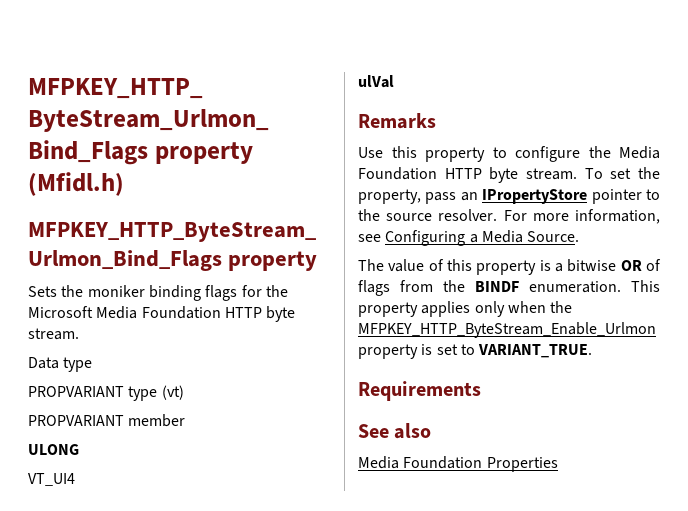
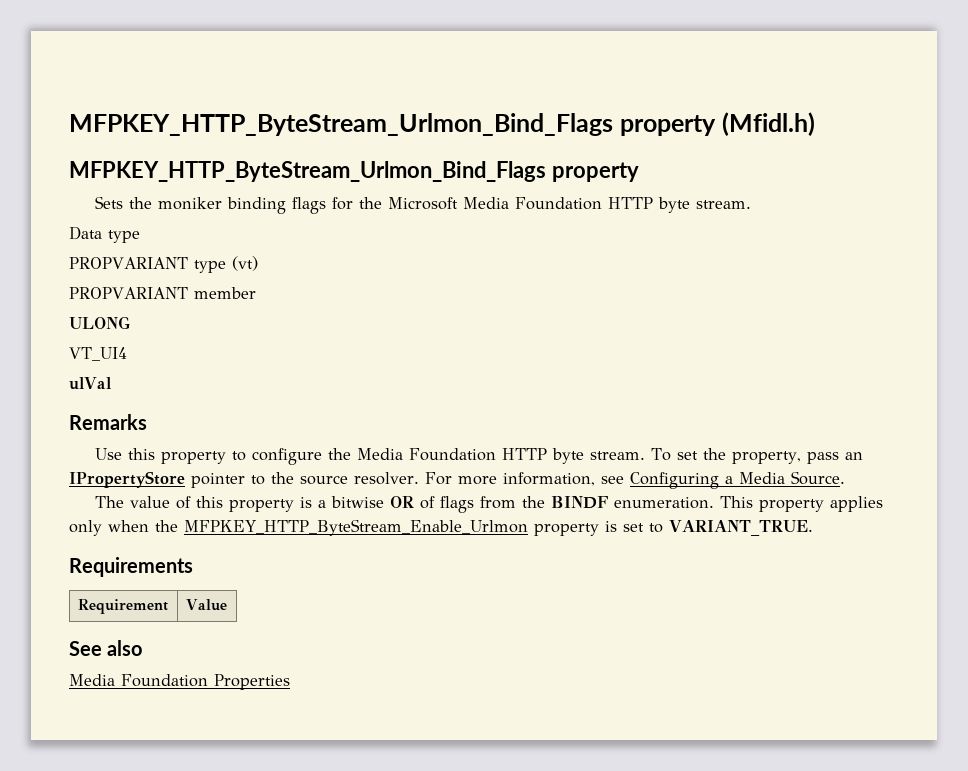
(481, 391) none -> [77,599,168,614] [185,599,227,611] // Requirement | Value

